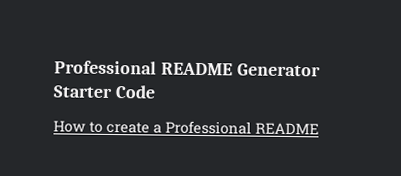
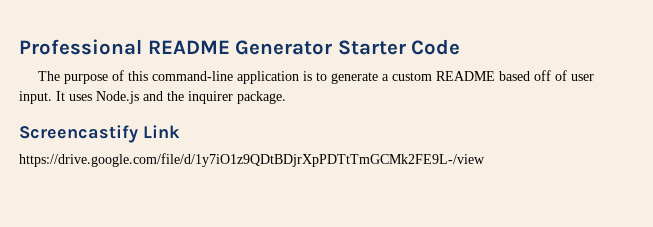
[53,120,319,135] How to create a Professional README -> [38,70,595,84] [19,91,286,104] [19,125,180,143] [19,153,485,167] The purpose of this command-line application is to generate a custom README based off of user input. It uses Node.js and the inquirer package. // Screencastify Link // https://drive.google.com/file/d/1y7iO1z9QDtBDjrXpPDTtTmGCMk2FE9L-/view

